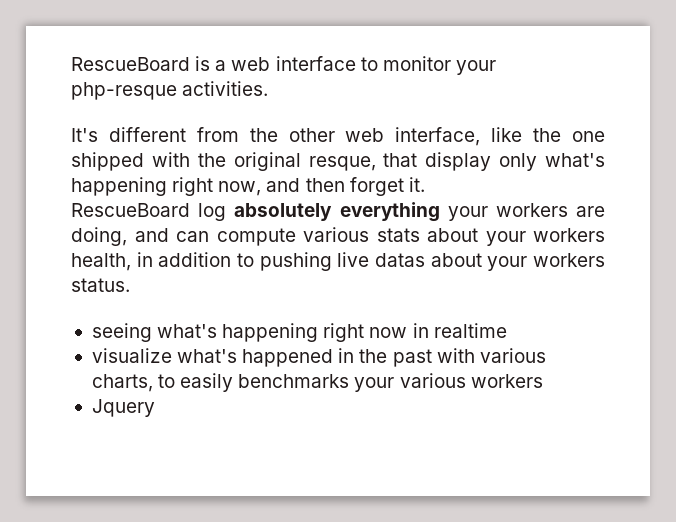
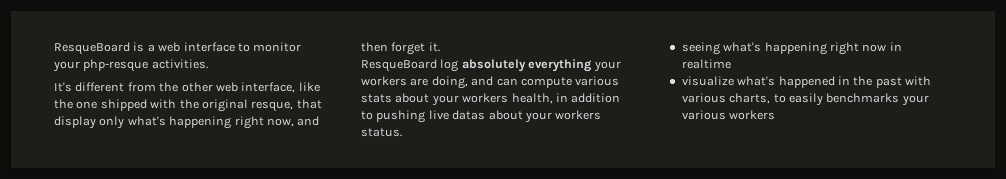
[71,57,190,71] RescueBoard -> [54,42,130,55] ResqueBoard
[71,203,190,217] RescueBoard -> [361,59,437,72] ResqueBoard
[91,399,155,417] // Jquery -> (776, 115) none

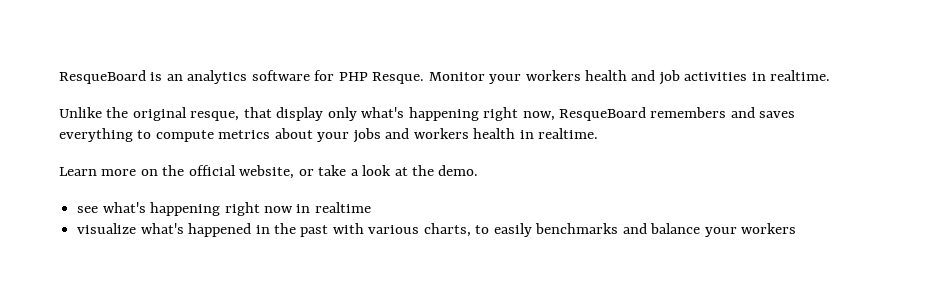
[147,42,302,52] [53,59,208,72] [54,82,320,93] [54,99,177,111] a web interface to monitor your php-resque activities. // It's different from the other web interface, like the one shipped with -> [166,70,831,85] [59,107,102,118] an analytics software for PHP Resque. Monitor your workers health and job activities in realtime. // Unlike
[297,116,320,126] [361,42,440,55] [361,59,621,72] [361,76,620,89] [361,93,621,106] [361,110,602,123] [361,128,402,137] [681,42,720,55] and then forget it. // ResqueBoard log absolutely everything your workers are doing, and can compute various stats about your workers health, in addition to pushing live datas about your workers status. // seeing -> [559,107,796,121] [59,128,599,143] [59,165,479,179] [77,206,99,213] ResqueBoard remembers and saves everything to compute metrics about your jobs and workers health in realtime. // Learn more on the official website, or take a look at the demo. // see
[901,95,929,106] [681,110,726,120] your various -> [622,223,737,237] and balance your

